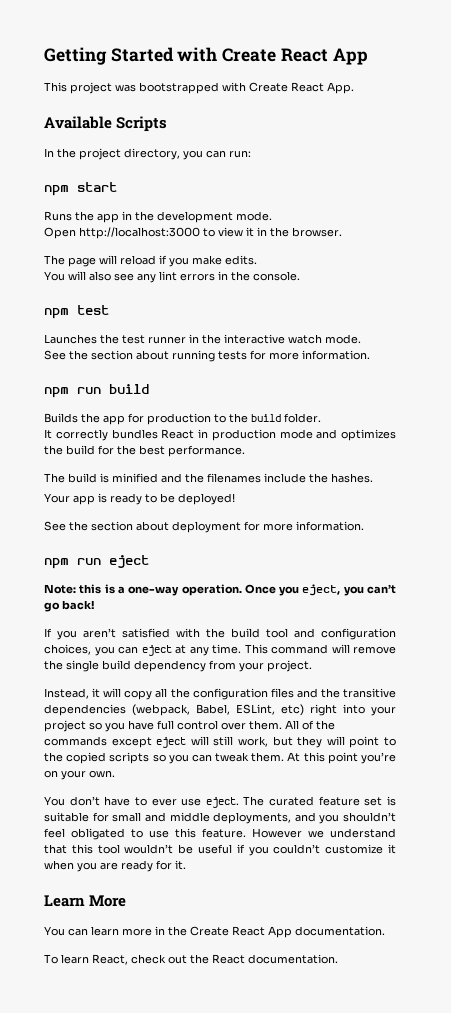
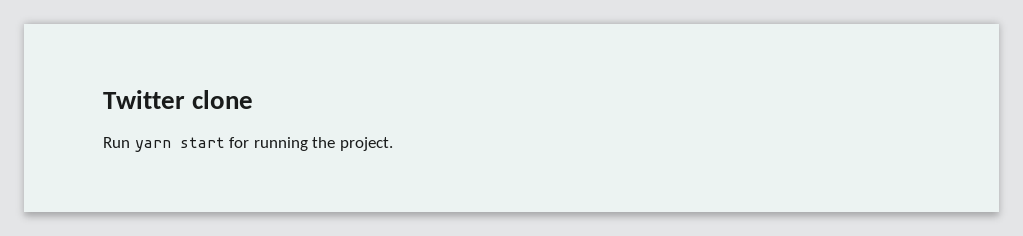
[44,47,368,65] [44,82,354,94] [44,116,168,132] [44,148,251,160] [44,182,117,196] [44,211,272,223] [44,227,342,239] [44,255,257,267] [44,271,300,283] [44,305,109,319] [44,334,361,344] [44,350,370,362] [44,384,149,398] [44,413,321,425] [44,429,396,441] [44,445,245,457] [44,473,373,483] [44,493,235,505] [44,521,364,533] [44,555,149,569] [44,584,397,596] [44,600,94,612] [44,628,396,640] [44,644,396,656] [44,660,312,672] [44,688,396,700] [44,704,396,716] [44,720,335,732] [44,736,396,748] [44,752,397,764] [44,770,115,780] [44,796,396,808] [44,812,396,824] [44,828,396,840] [44,844,397,856] [44,860,186,872] [44,895,127,907] [44,926,385,938] [44,954,338,965] Getting Started with Create React App // This project was bootstrapped with Create React App. // Available Scripts // In the project directory, you can run: // npm start // Runs the app in the development mode. // Open http://localhost:3000 to view it in the browser. // The page will reload if you make edits. // You will also see any lint errors in the console. // npm test // Launches the test runner in the interactive watch mode. // See the section about running tests for more information. // npm run build // Builds the app for production to the build folder. // It correctly bundles React in production mode and optimizes the build for the best performance. // The build is minified and the filenames include the hashes. // Your app is ready to be deployed! // See the section about deployment for more information. // npm run eject // Note: this is a one-way operation. Once you eject, you can’t go back! // If you aren’t satisfied with the build tool and configuration choices, you can eject at any time. This command will remove the single build dependency from your project. // Instead, it will copy all the configuration files and the transitive dependencies (webpack, Babel, ESLint, etc) right into your project so you have full control over them. All of the commands except eject will still work, but they will point to the copied scripts so you can tweak them. At this point you’re on your own. // You don’t have to ever use eject. The curated feature set is suitable for small and middle deployments, and you shouldn’t feel obligated to use this feature. However we understand that this tool wouldn’t be useful if you couldn’t customize it when you are ready for it. // Learn More // You can learn more in the Create React App documentation. // To learn React, check out the React documentation. -> [103,90,254,109] [103,137,393,152] Twitter clone // Run yarn start for running the project.

